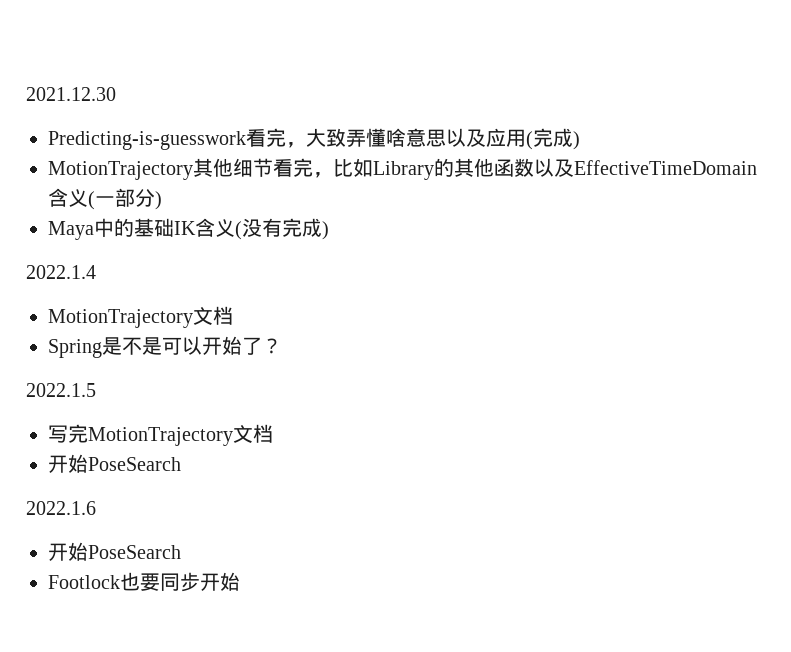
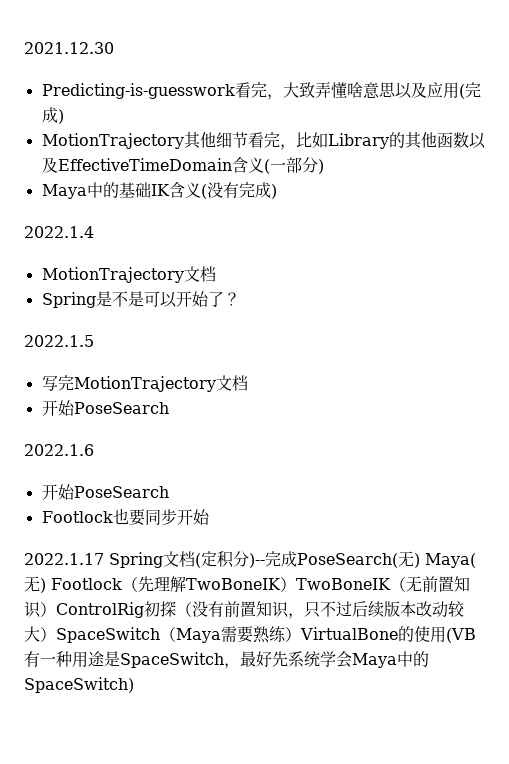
(240, 581) none -> [24,551,476,568] [24,576,470,593] [24,601,465,619] [24,626,476,643] [24,651,429,669] [24,677,134,693] // 2022.1.17 Spring文档(定积分)--完成PoseSearch(无) Maya(无) Footlock（先理解TwoBoneIK）TwoBoneIK（无前置知识）ControlRig初探（没有前置知识，只不过后续版本改动较大）SpaceSwitch（Maya需要熟练）VirtualBone的使用(VB有一种用途是SpaceSwitch，最好先系统学会Maya中的SpaceSwitch)

